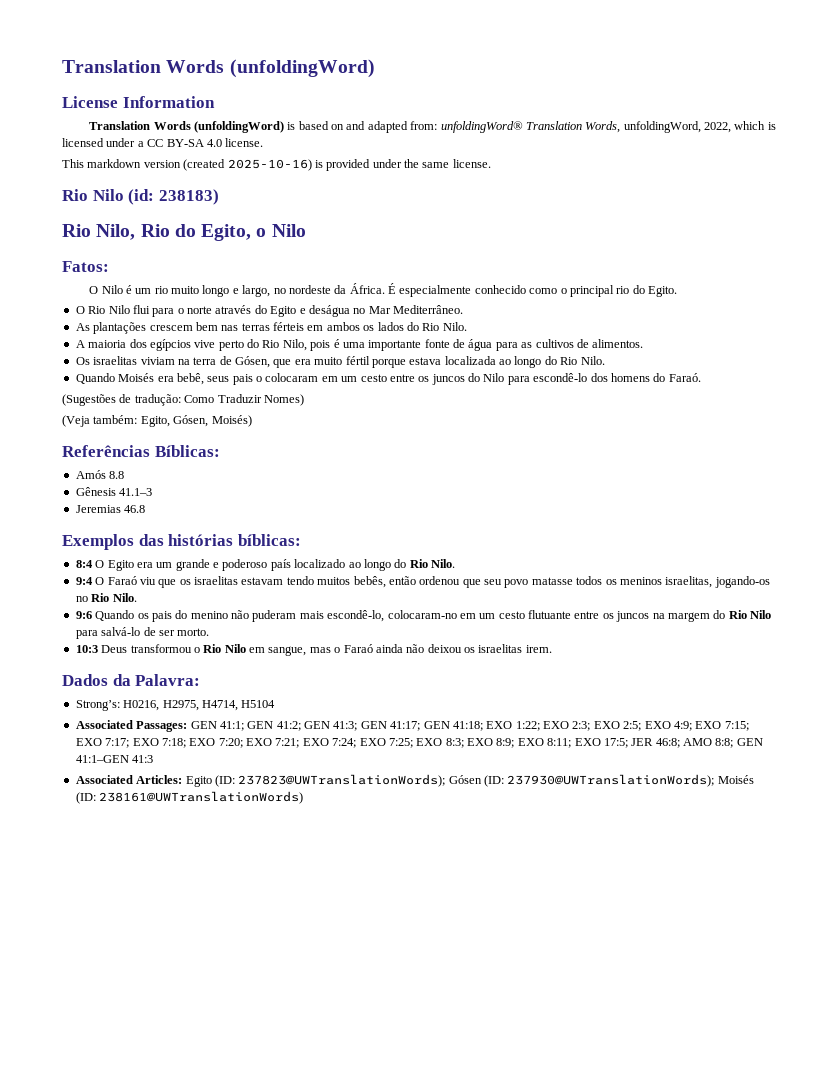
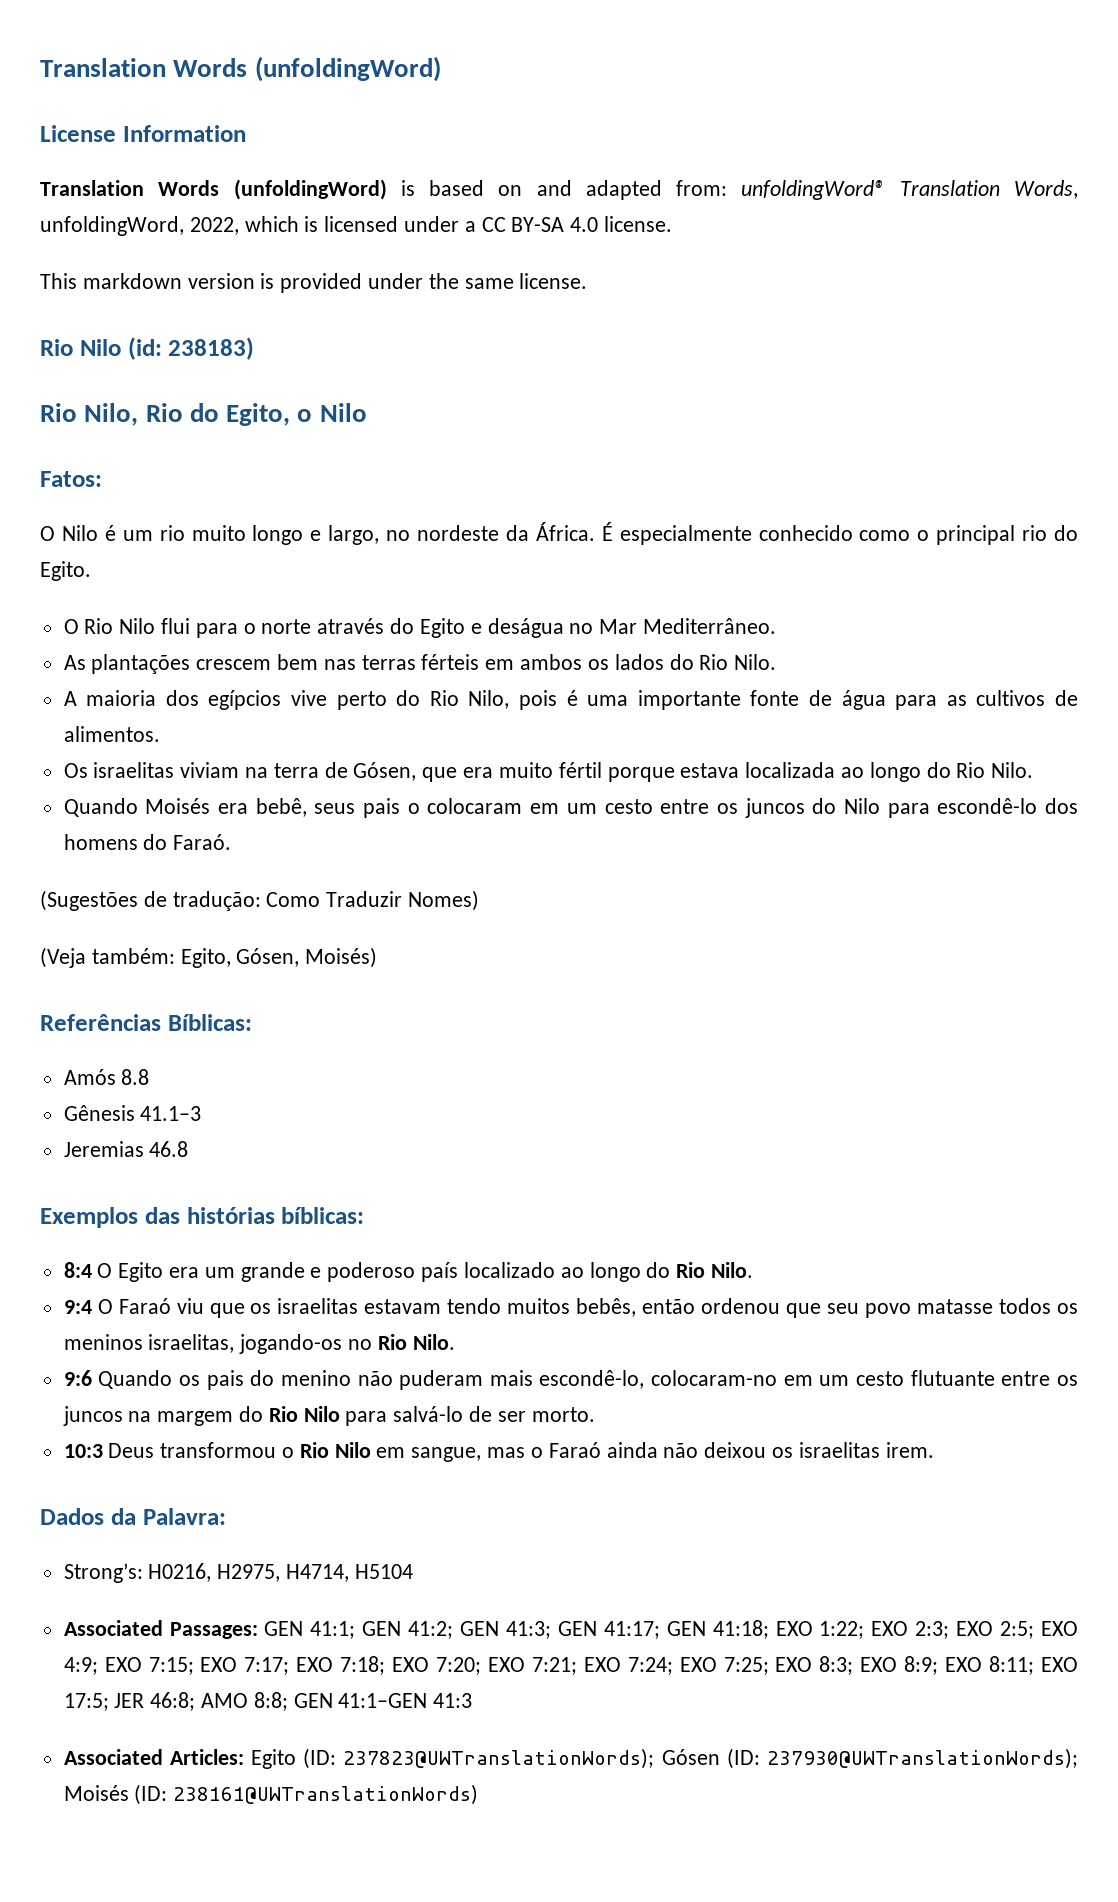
[183,159,312,171] (created 2025-10-16) -> (255, 281) none

